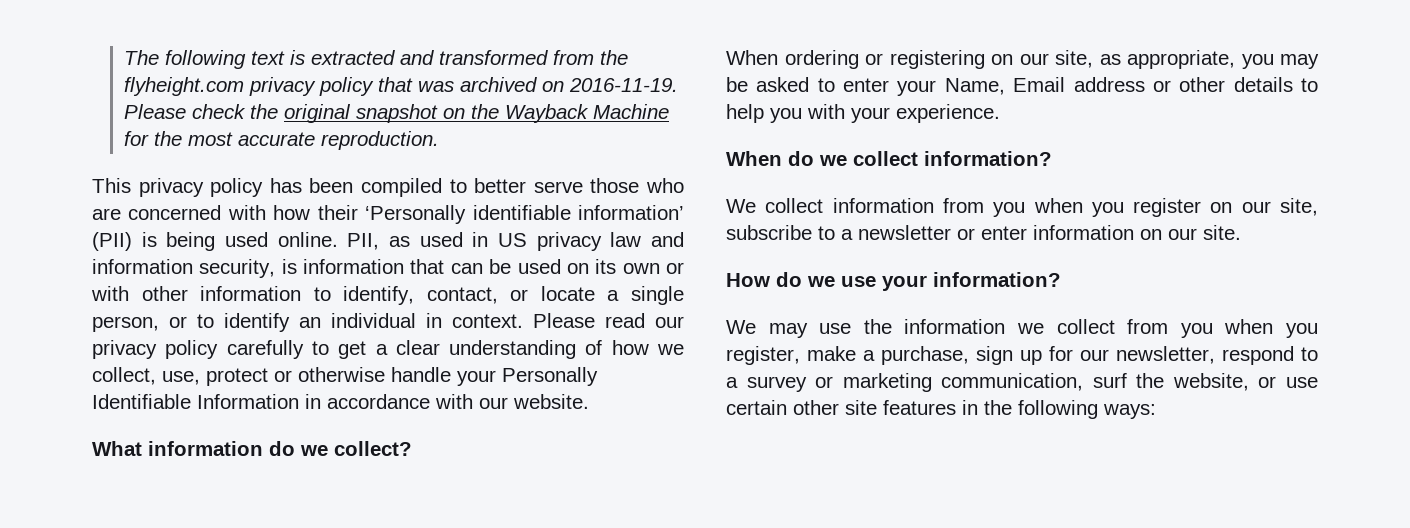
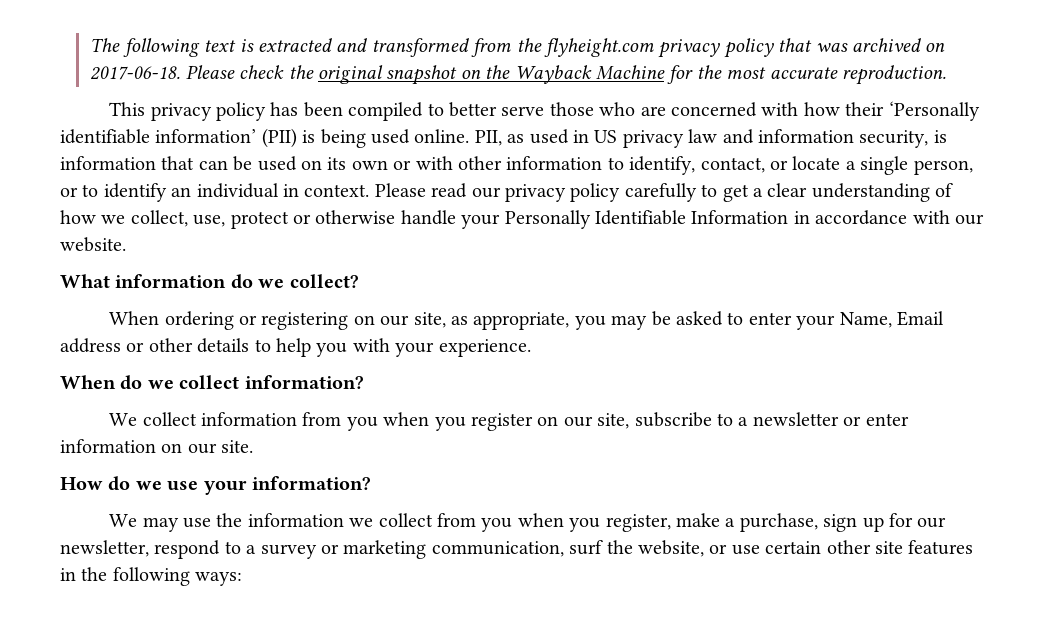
[568,78,678,92] 2016-11-19. -> [90,66,181,80] 2017-06-18.

